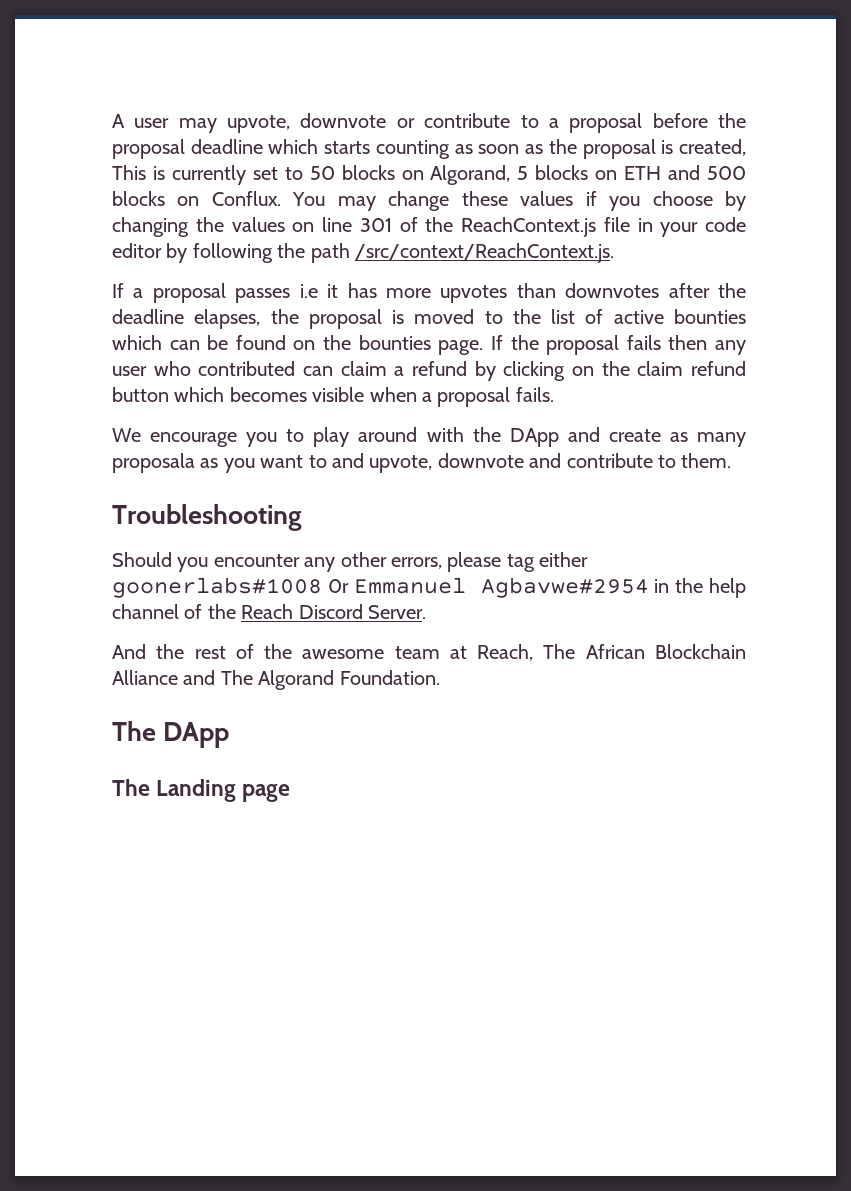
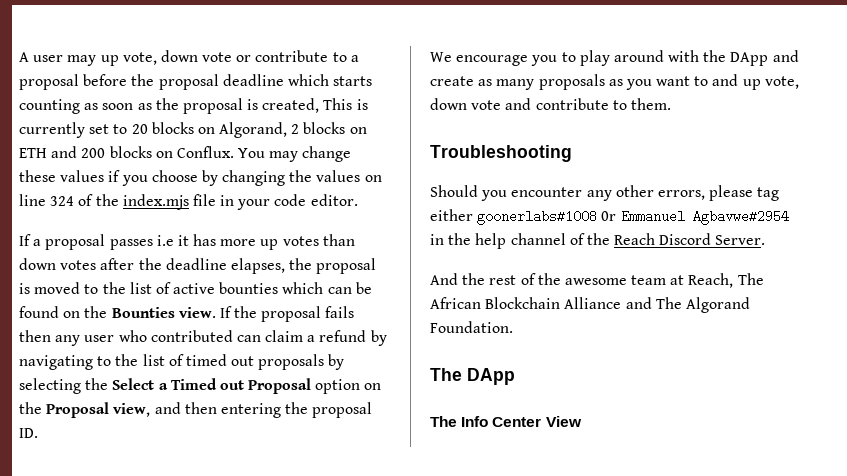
[227,113,387,133] upvote, downvote -> [100,50,233,66] up vote, down vote
[309,166,335,180] 50 -> [131,124,148,134] 20
[517,166,529,180] 5 -> [291,124,300,134] 2
[707,166,747,180] 500 -> [81,148,106,158] 200
[359,217,596,237] 301 of the ReachContext.js -> [50,194,189,210] 324 of the index.mjs
[112,243,614,263] editor by following the path /src/context/ReachContext.js. -> [310,194,358,206] editor.
[440,283,660,303] upvotes than downvotes -> [260,234,355,250] [19,258,97,270] up votes than down votes
[358,335,484,355] bounties page. -> [111,307,216,318] Bounties view.
[503,361,746,381] [112,387,554,407] clicking on the claim refund button which becomes visible when a proposal fails. -> [19,354,345,370] [19,378,382,394] [19,402,373,418] [19,428,38,438] navigating to the list of timed out proposals by selecting the Select a Timed out Proposal option on the Proposal view, and then entering the proposal ID.
[112,453,195,473] proposala -> [538,74,605,90] proposals
[369,453,524,473] upvote, downvote -> [742,76,799,90] [430,98,502,110] up vote, down vote
[156,779,291,802] Landing page -> [461,416,582,427] Info Center View

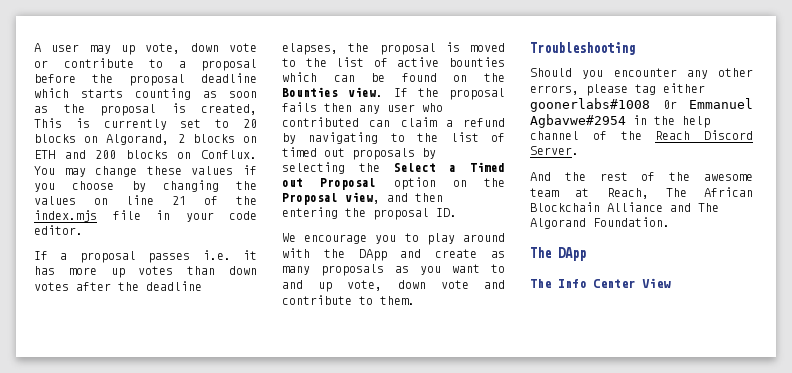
[50,196,75,206] 324 -> [172,196,186,205] 21
[156,235,174,246] i.e -> [202,250,231,260] i.e.

